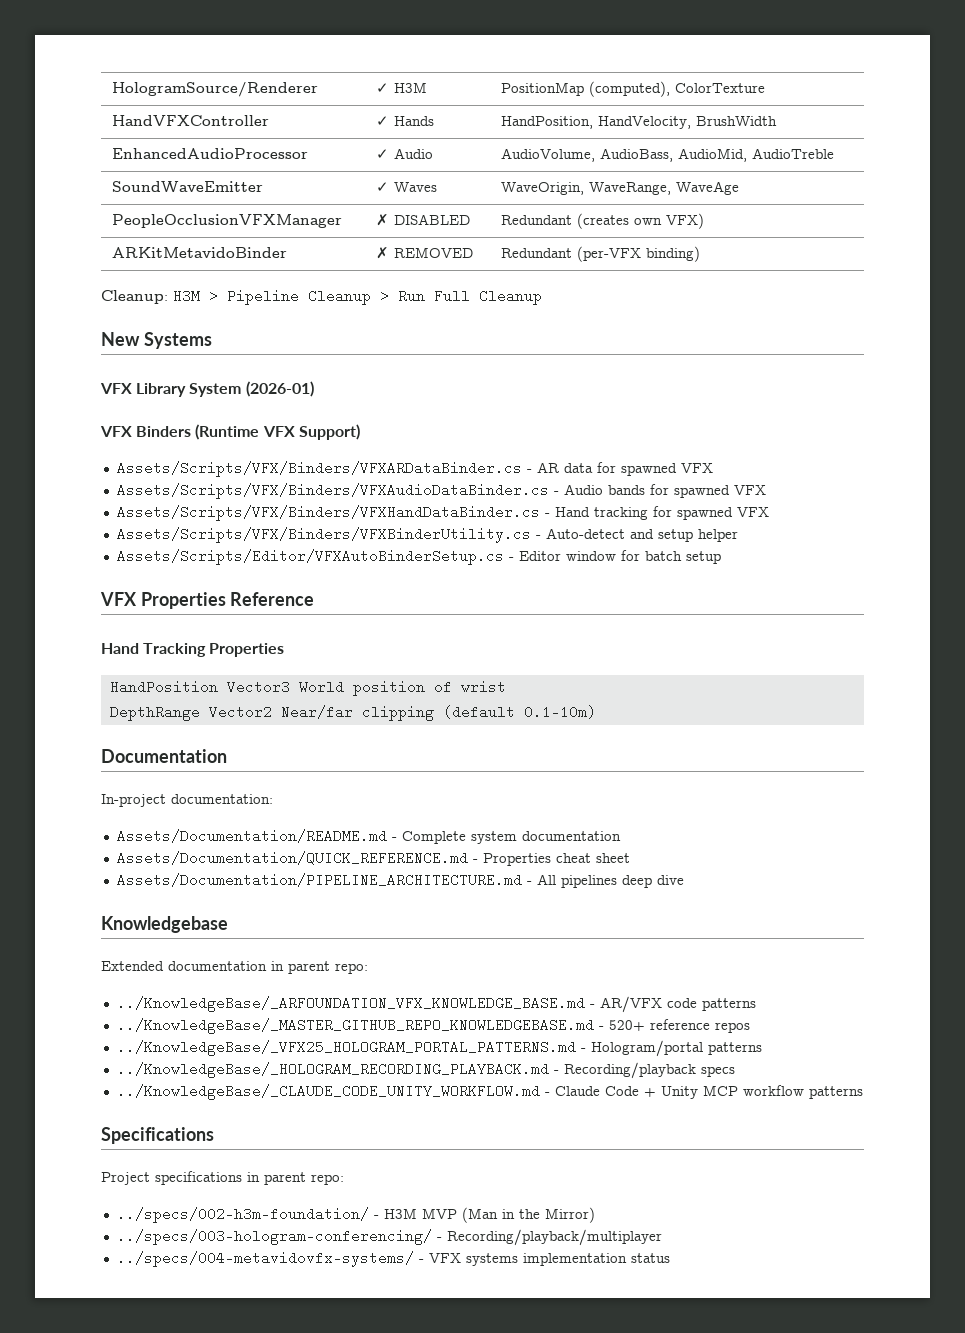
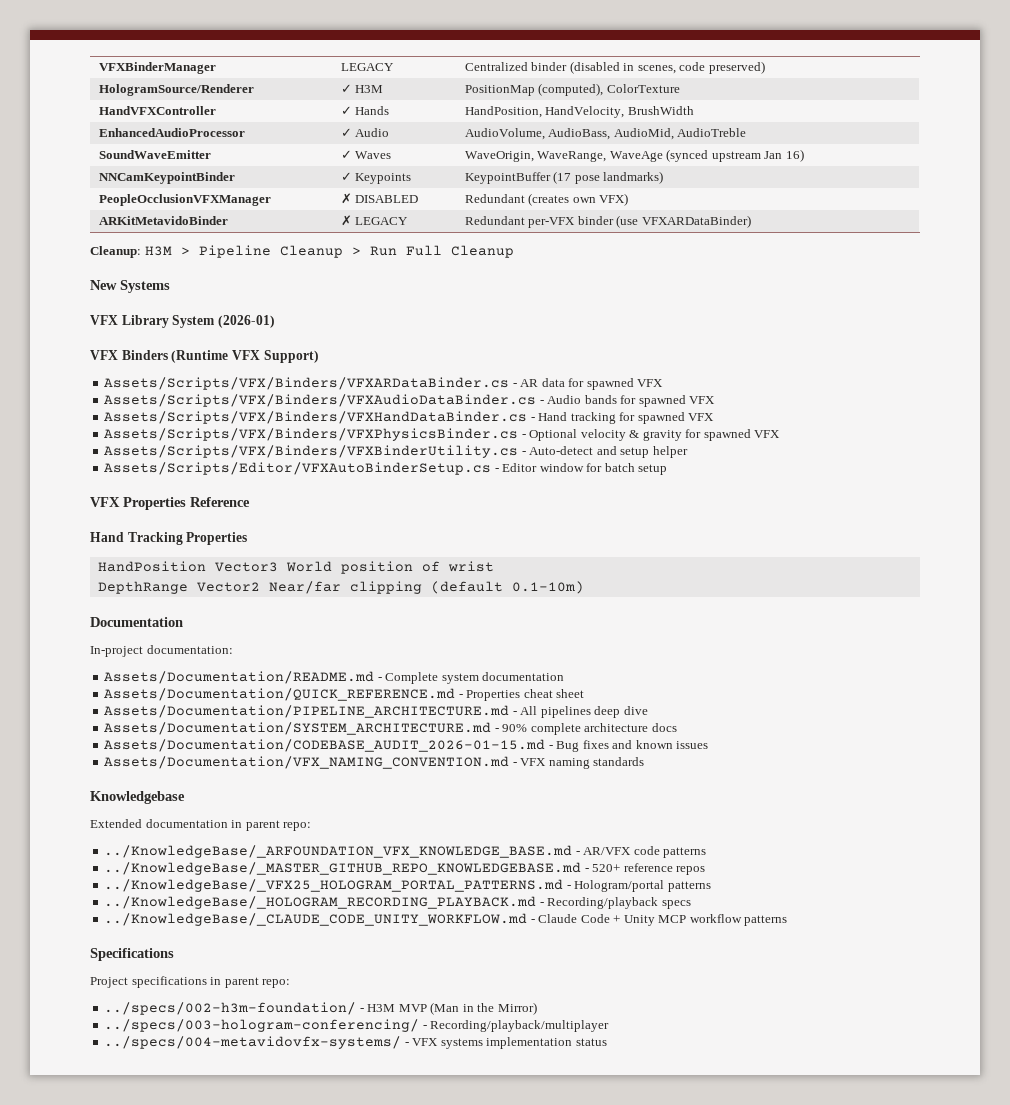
(111, 89) none -> [98,62,216,74] [340,63,394,71] [464,61,765,74] VFXBinderManager | LEGACY | Centralized binder (disabled in scenes, code preserved) //
(739, 188) none -> [666,149,804,162] [98,172,235,184] [340,172,412,184] [464,171,664,184] (synced upstream Jan 16) // NNCamKeypointBinder | ✓ Keypoints | KeypointBuffer (17 pose landmarks)
[393,247,473,258] [500,246,700,262] REMOVED | Redundant (per-VFX binding) -> [355,217,409,225] [464,215,751,228] LEGACY | Redundant per-VFX binder (use VFXARDataBinder)
(769, 512) none -> [104,428,781,441] // Assets/Scripts/VFX/Binders/VFXPhysicsBinder.cs - Optional velocity & gravity for spawned VFX
(684, 880) none -> [104,722,677,735] [104,739,709,752] [104,756,645,769] // Assets/Documentation/SYSTEM_ARCHITECTURE.md - 90% complete architecture docs // Assets/Documentation/CODEBASE_AUDIT_2026-01-15.md - Bug fixes and known issues // Assets/Documentation/VFX_NAMING_CONVENTION.md - VFX naming standards

